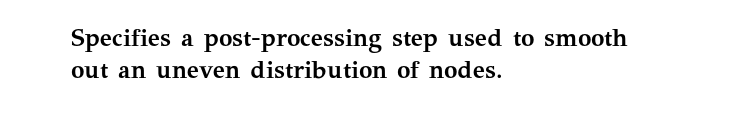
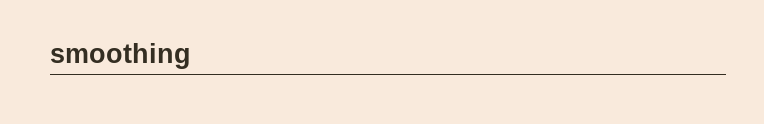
[71,28,628,53] [71,61,503,79] Specifies a post-processing step used to smooth out an uneven distribution of nodes. -> [50,43,191,69] smoothing

